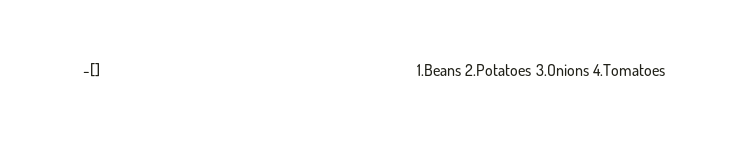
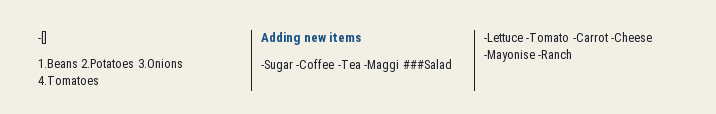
(665, 70) none -> [261,32,362,45] [261,59,452,72] [484,32,653,42] [484,49,573,62] // Adding new items // -Sugar -Coffee -Tea -Maggi ###Salad -Lettuce -Tomato -Carrot -Cheese -Mayonise -Ranch

